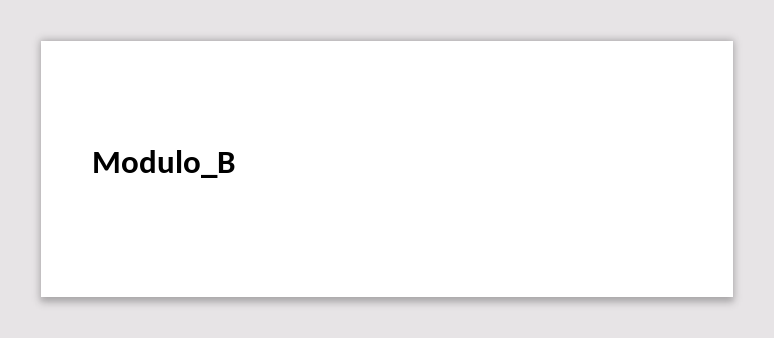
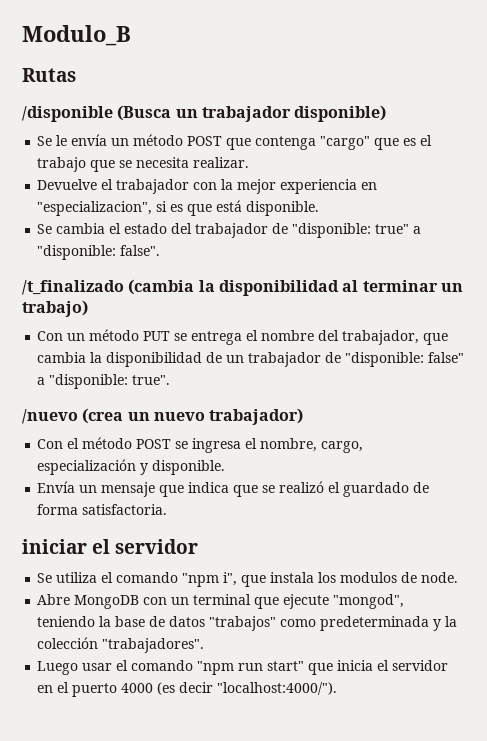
(236, 164) none -> [22,68,76,82] [22,105,387,122] [37,134,433,150] [37,157,250,172] [37,179,378,194] [37,200,320,216] [37,223,422,238] [37,245,161,260] [22,279,463,296] [22,300,88,317] [37,329,449,345] [37,352,465,367] [37,374,171,389] [22,408,304,425] [37,437,364,453] [37,459,226,475] [37,481,430,497] [37,504,168,515] [22,539,199,554] [37,572,459,587] [37,594,405,609] [37,616,458,631] [37,637,205,653] [37,660,449,675] [37,682,338,697] // Rutas // /disponible (Busca un trabajador disponible) // Se le envía un método POST que contenga "cargo" que es el trabajo que se necesita realizar. // Devuelve el trabajador con la mejor experiencia en "especializacion", si es que está disponible. // Se cambia el estado del trabajador de "disponible: true" a "disponible: false". // /t_finalizado (cambia la disponibilidad al terminar un trabajo) // Con un método PUT se entrega el nombre del trabajador, que cambia la disponibilidad de un trabajador de "disponible: false" a "disponible: true". // /nuevo (crea un nuevo trabajador) // Con el método POST se ingresa el nombre, cargo, especialización y disponible. // Envía un mensaje que indica que se realizó el guardado de forma satisfactoria. // iniciar el servidor // Se utiliza el comando "npm i", que instala los modulos de node. // Abre MongoDB con un terminal que ejecute "mongod", teniendo la base de datos "trabajos" como predeterminada y la colección "trabajadores". // Luego usar el comando "npm run start" que inicia el servidor en el puerto 4000 (es decir "localhost:4000/").

